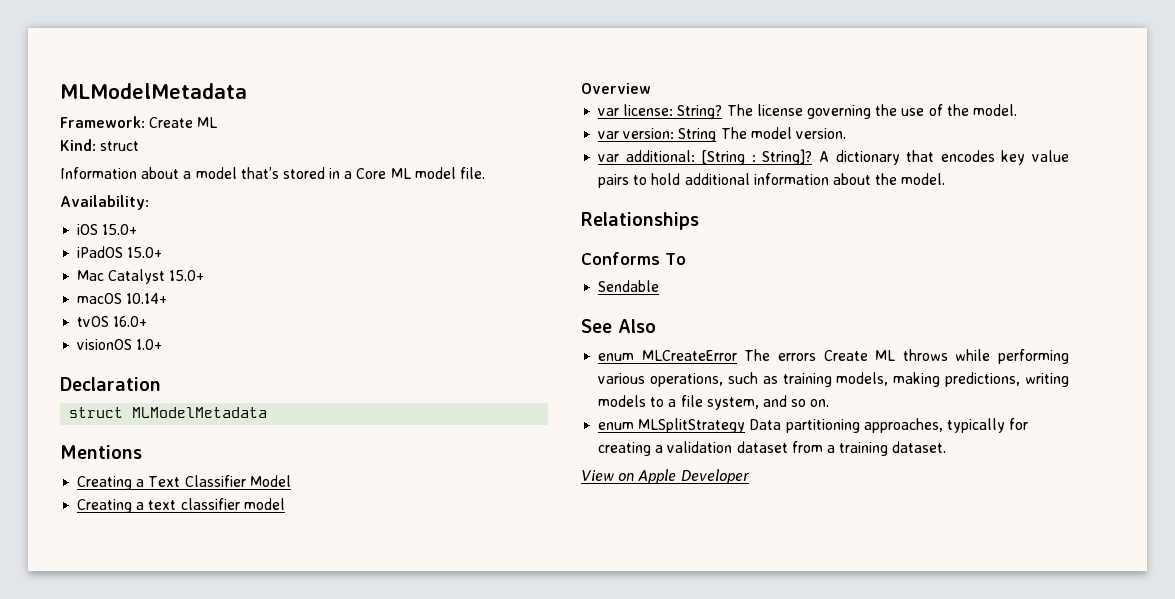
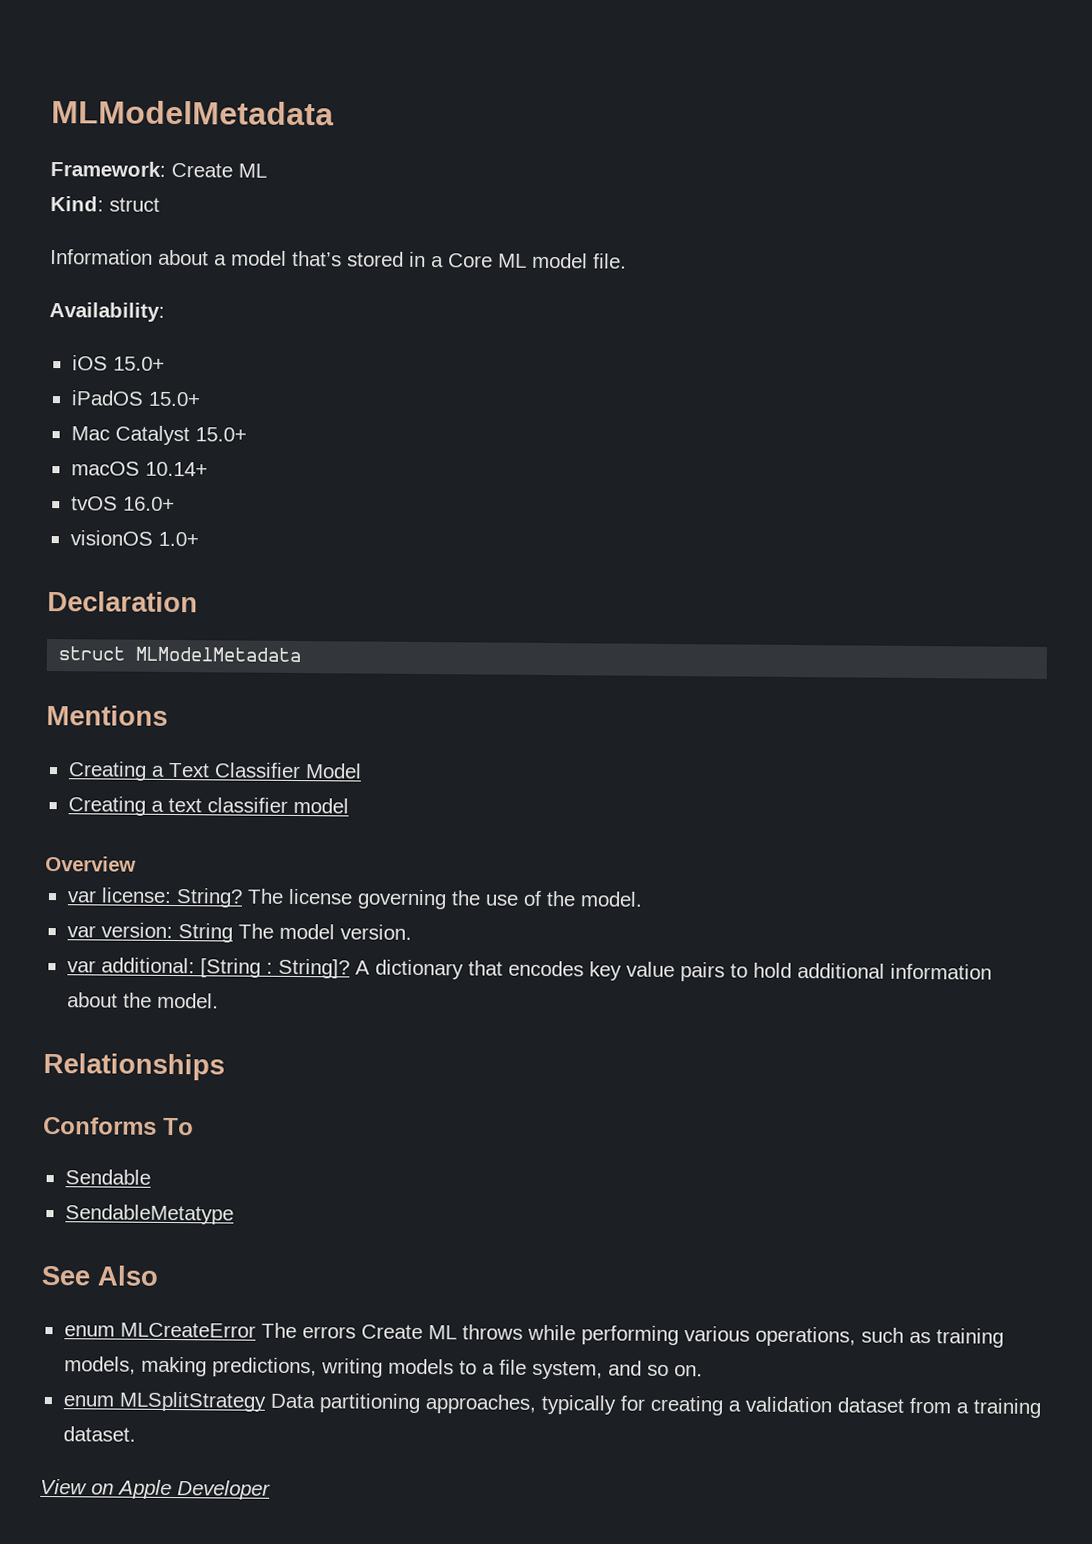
(660, 286) none -> [64,1204,234,1225] // SendableMetatype

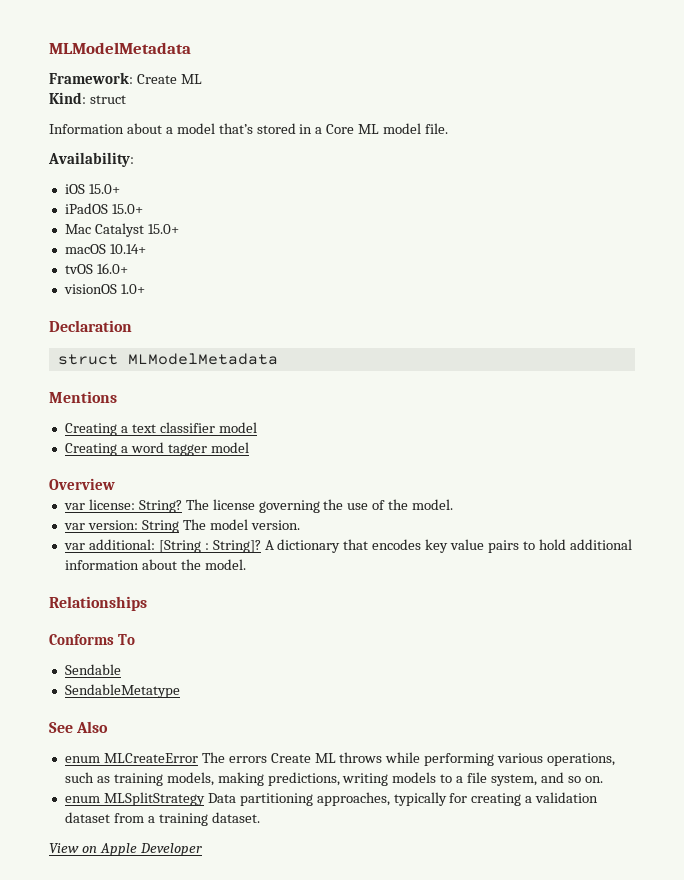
[167,762,362,779] [67,796,288,816] Text Classifier Model // Creating a text classifier -> [131,422,257,433] [64,442,207,456] text classifier model // Creating a word tagger

